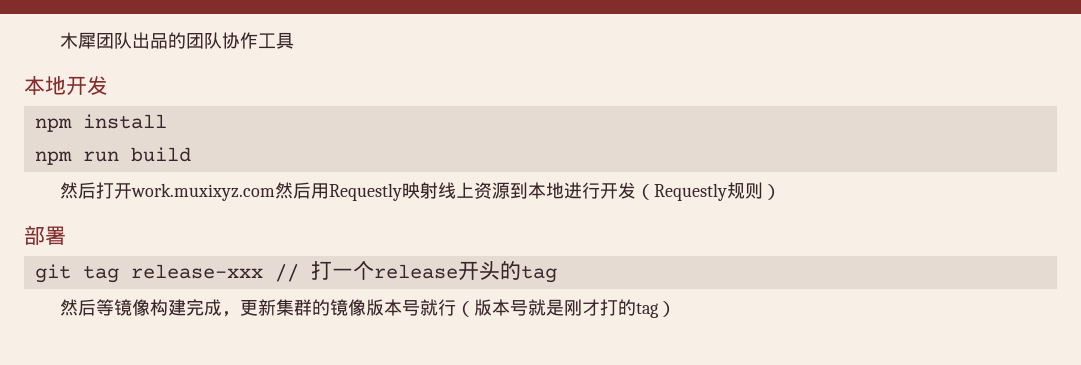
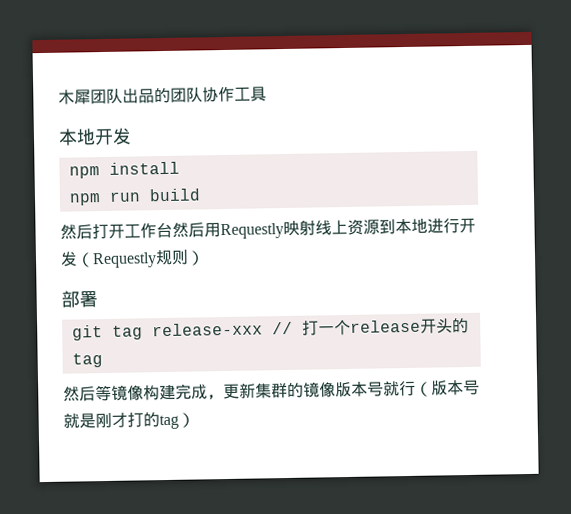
[131,183,276,201] work.muxixyz.com -> [124,222,173,239] 工作台

